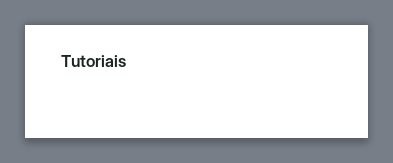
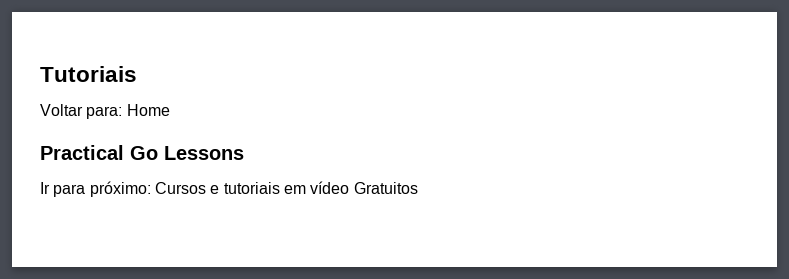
(126, 61) none -> [40,104,170,119] [40,145,244,160] [40,181,418,197] // Voltar para: Home // Practical Go Lessons // Ir para próximo: Cursos e tutoriais em vídeo Gratuitos

